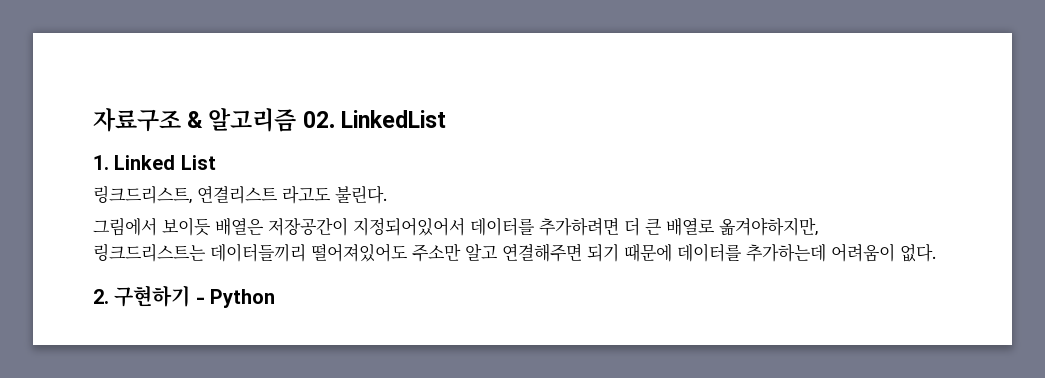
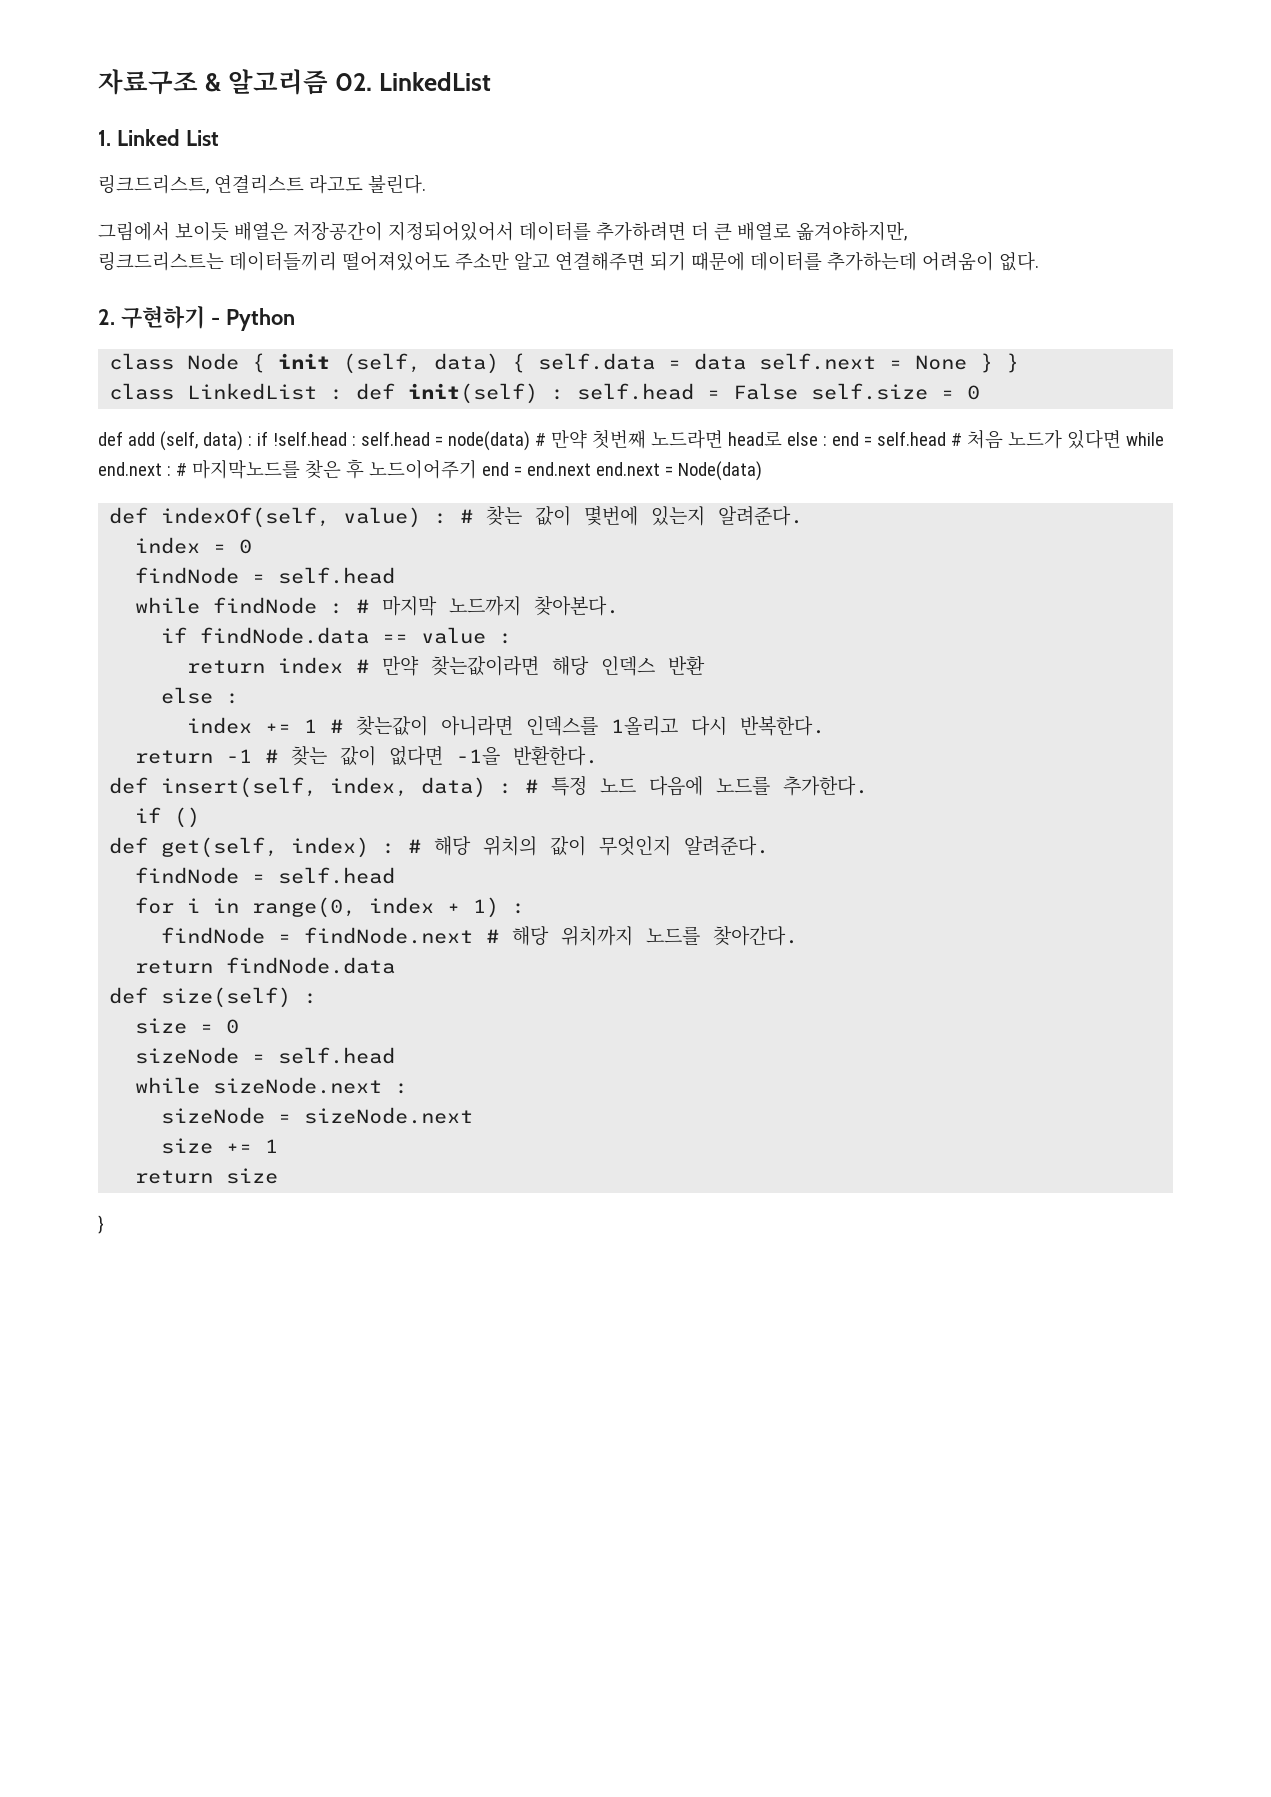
(276, 298) none -> [109,353,1020,374] [109,383,981,404] [98,429,1164,451] [98,459,762,481] [109,505,804,528] [135,537,253,554] [135,567,396,584] [135,595,620,616] [161,627,513,644] [187,655,706,676] [161,687,240,704] [187,715,826,736] [135,745,599,766] [109,776,869,798] [135,807,201,828] [109,835,770,858] [135,867,396,884] [135,897,526,918] [161,925,799,946] [135,957,396,974] [109,987,318,1008] [135,1018,240,1034] [135,1047,396,1064] [135,1077,409,1094] [161,1107,474,1124] [161,1138,279,1154] [135,1168,279,1184] [98,1215,104,1234] // class Node { init (self, data) { self.data = data self.next = None } } // class LinkedList : def init(self) : self.head = False self.size = 0 // def add (self, data) : if !self.head : self.head = node(data) # 만약 첫번째 노드라면 head로 else : end = self.head # 처음 노드가 있다면 while end.next : # 마지막노드를 찾은 후 노드이어주기 end = end.next end.next = Node(data) // def indexOf(self, value) : # 찾는 값이 몇번에 있는지 알려준다. // index = 0 // findNode = self.head // while findNode : # 마지막 노드까지 찾아본다. // if findNode.data == value : // return index # 만약 찾는값이라면 해당 인덱스 반환 // else : // index += 1 # 찾는값이 아니라면 인덱스를 1올리고 다시 반복한다. // return -1 # 찾는 값이 없다면 -1을 반환한다. // def insert(self, index, data) : # 특정 노드 다음에 노드를 추가한다. // if () // def get(self, index) : # 해당 위치의 값이 무엇인지 알려준다. // findNode = self.head // for i in range(0, index + 1) : // findNode = findNode.next # 해당 위치까지 노드를 찾아간다. // return findNode.data // def size(self) : // size = 0 // sizeNode = self.head // while sizeNode.next : // sizeNode = sizeNode.next // size += 1 // return size // }

